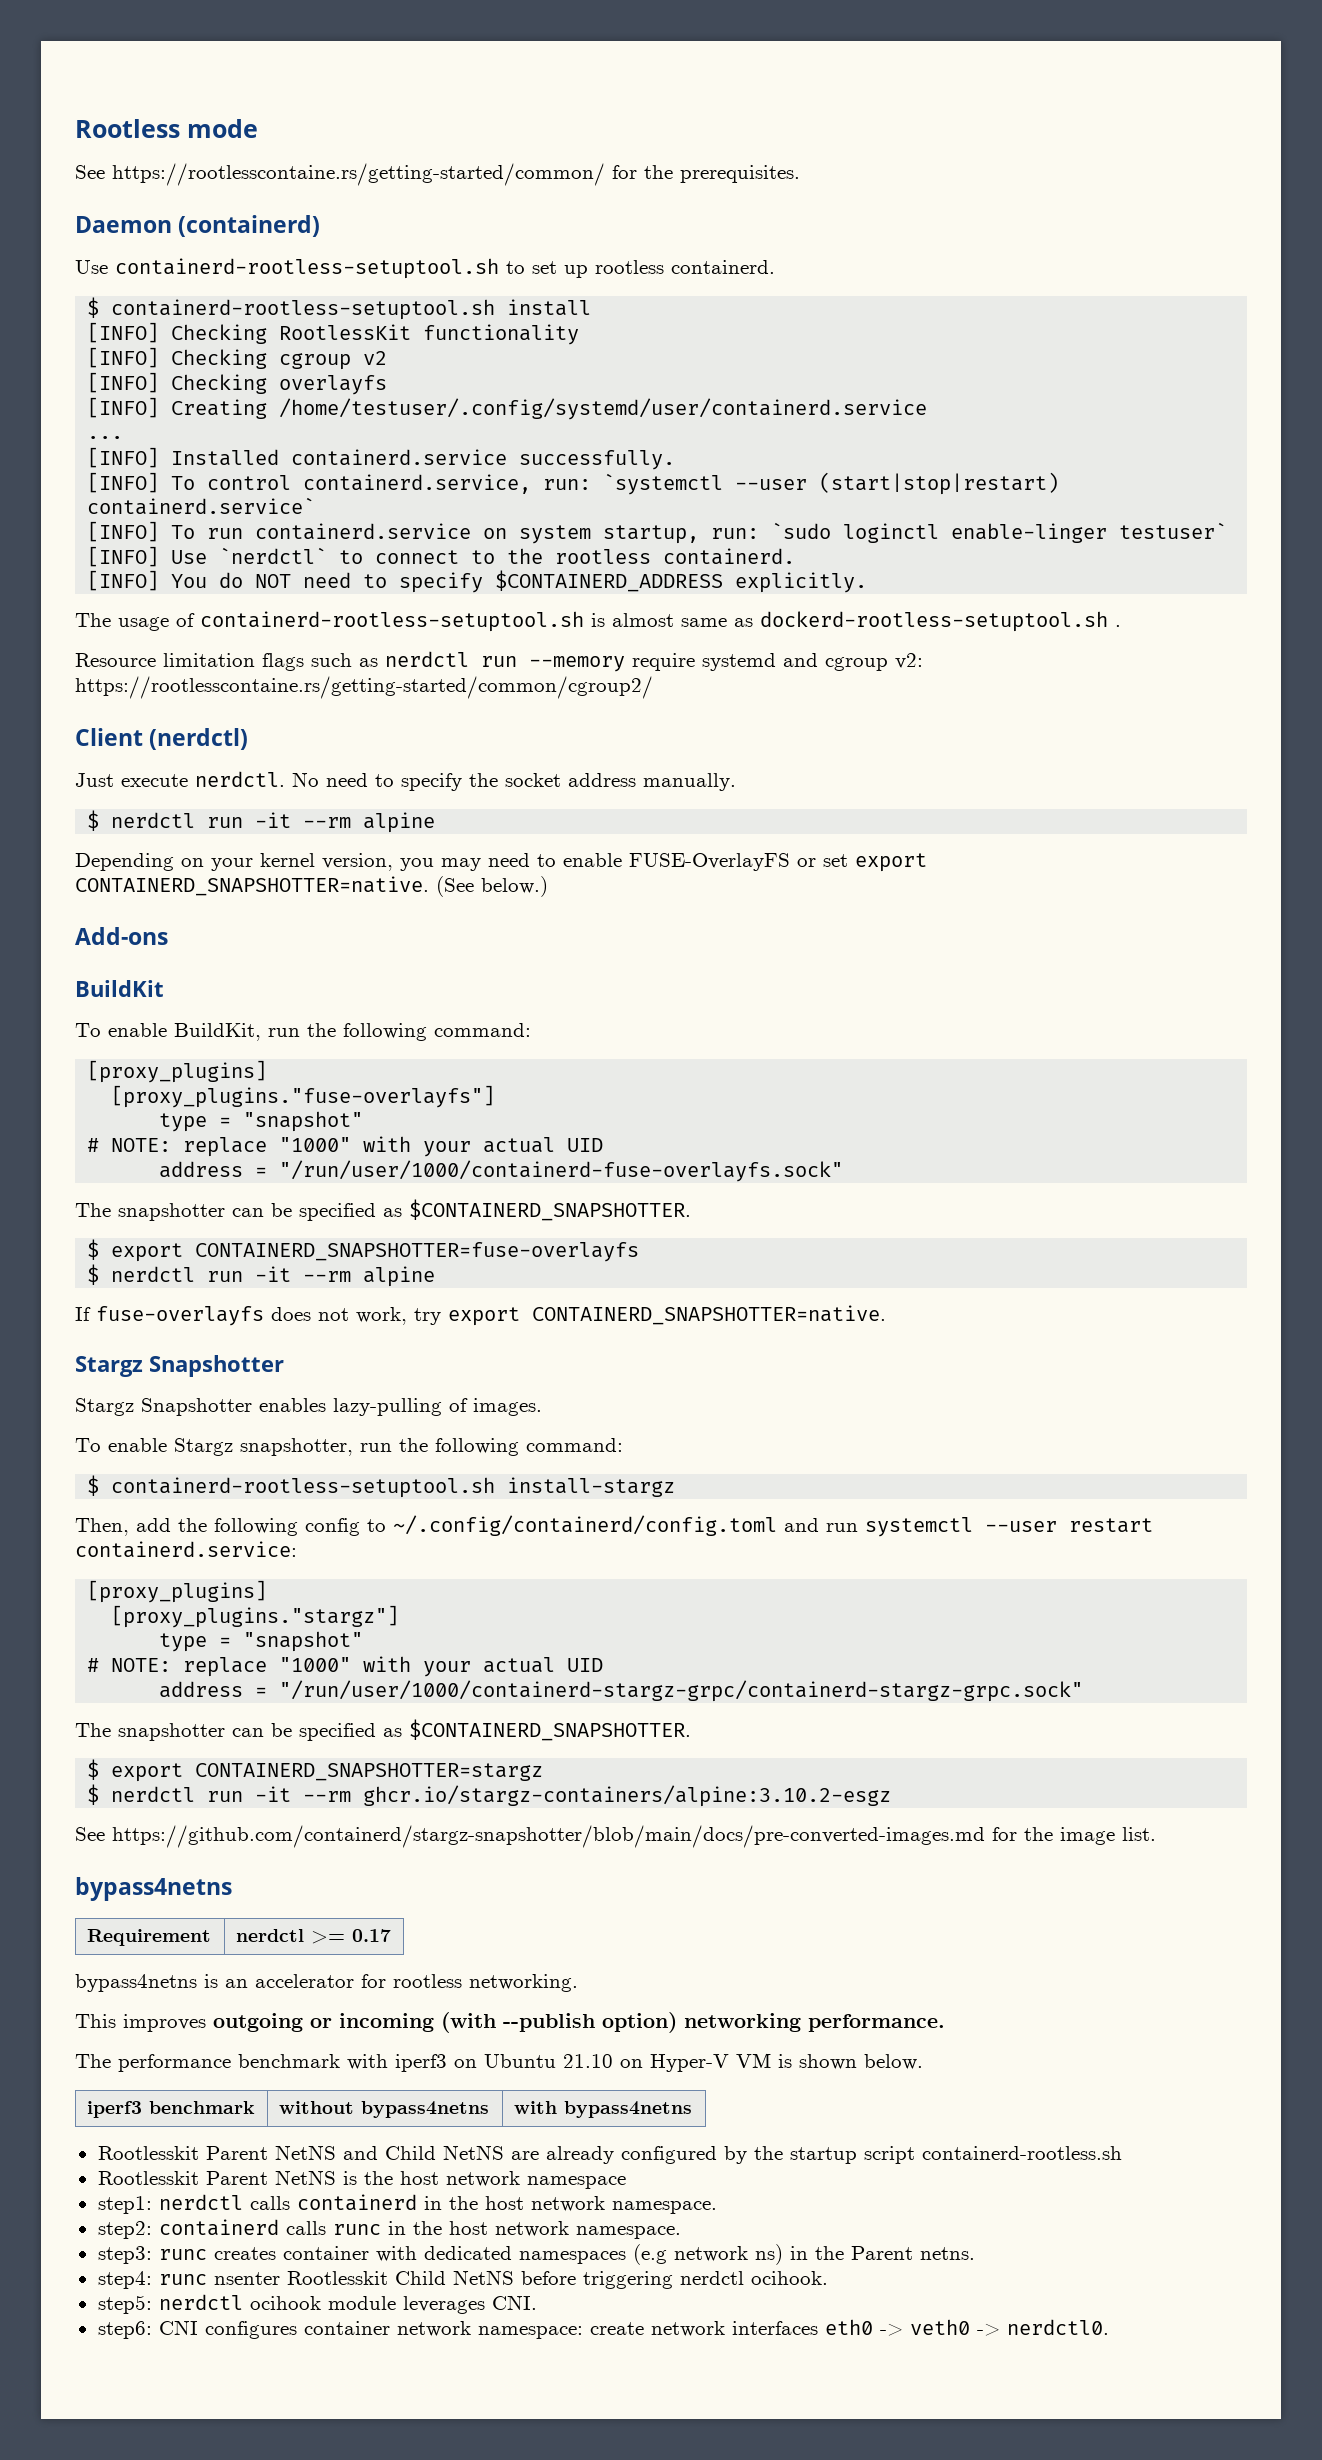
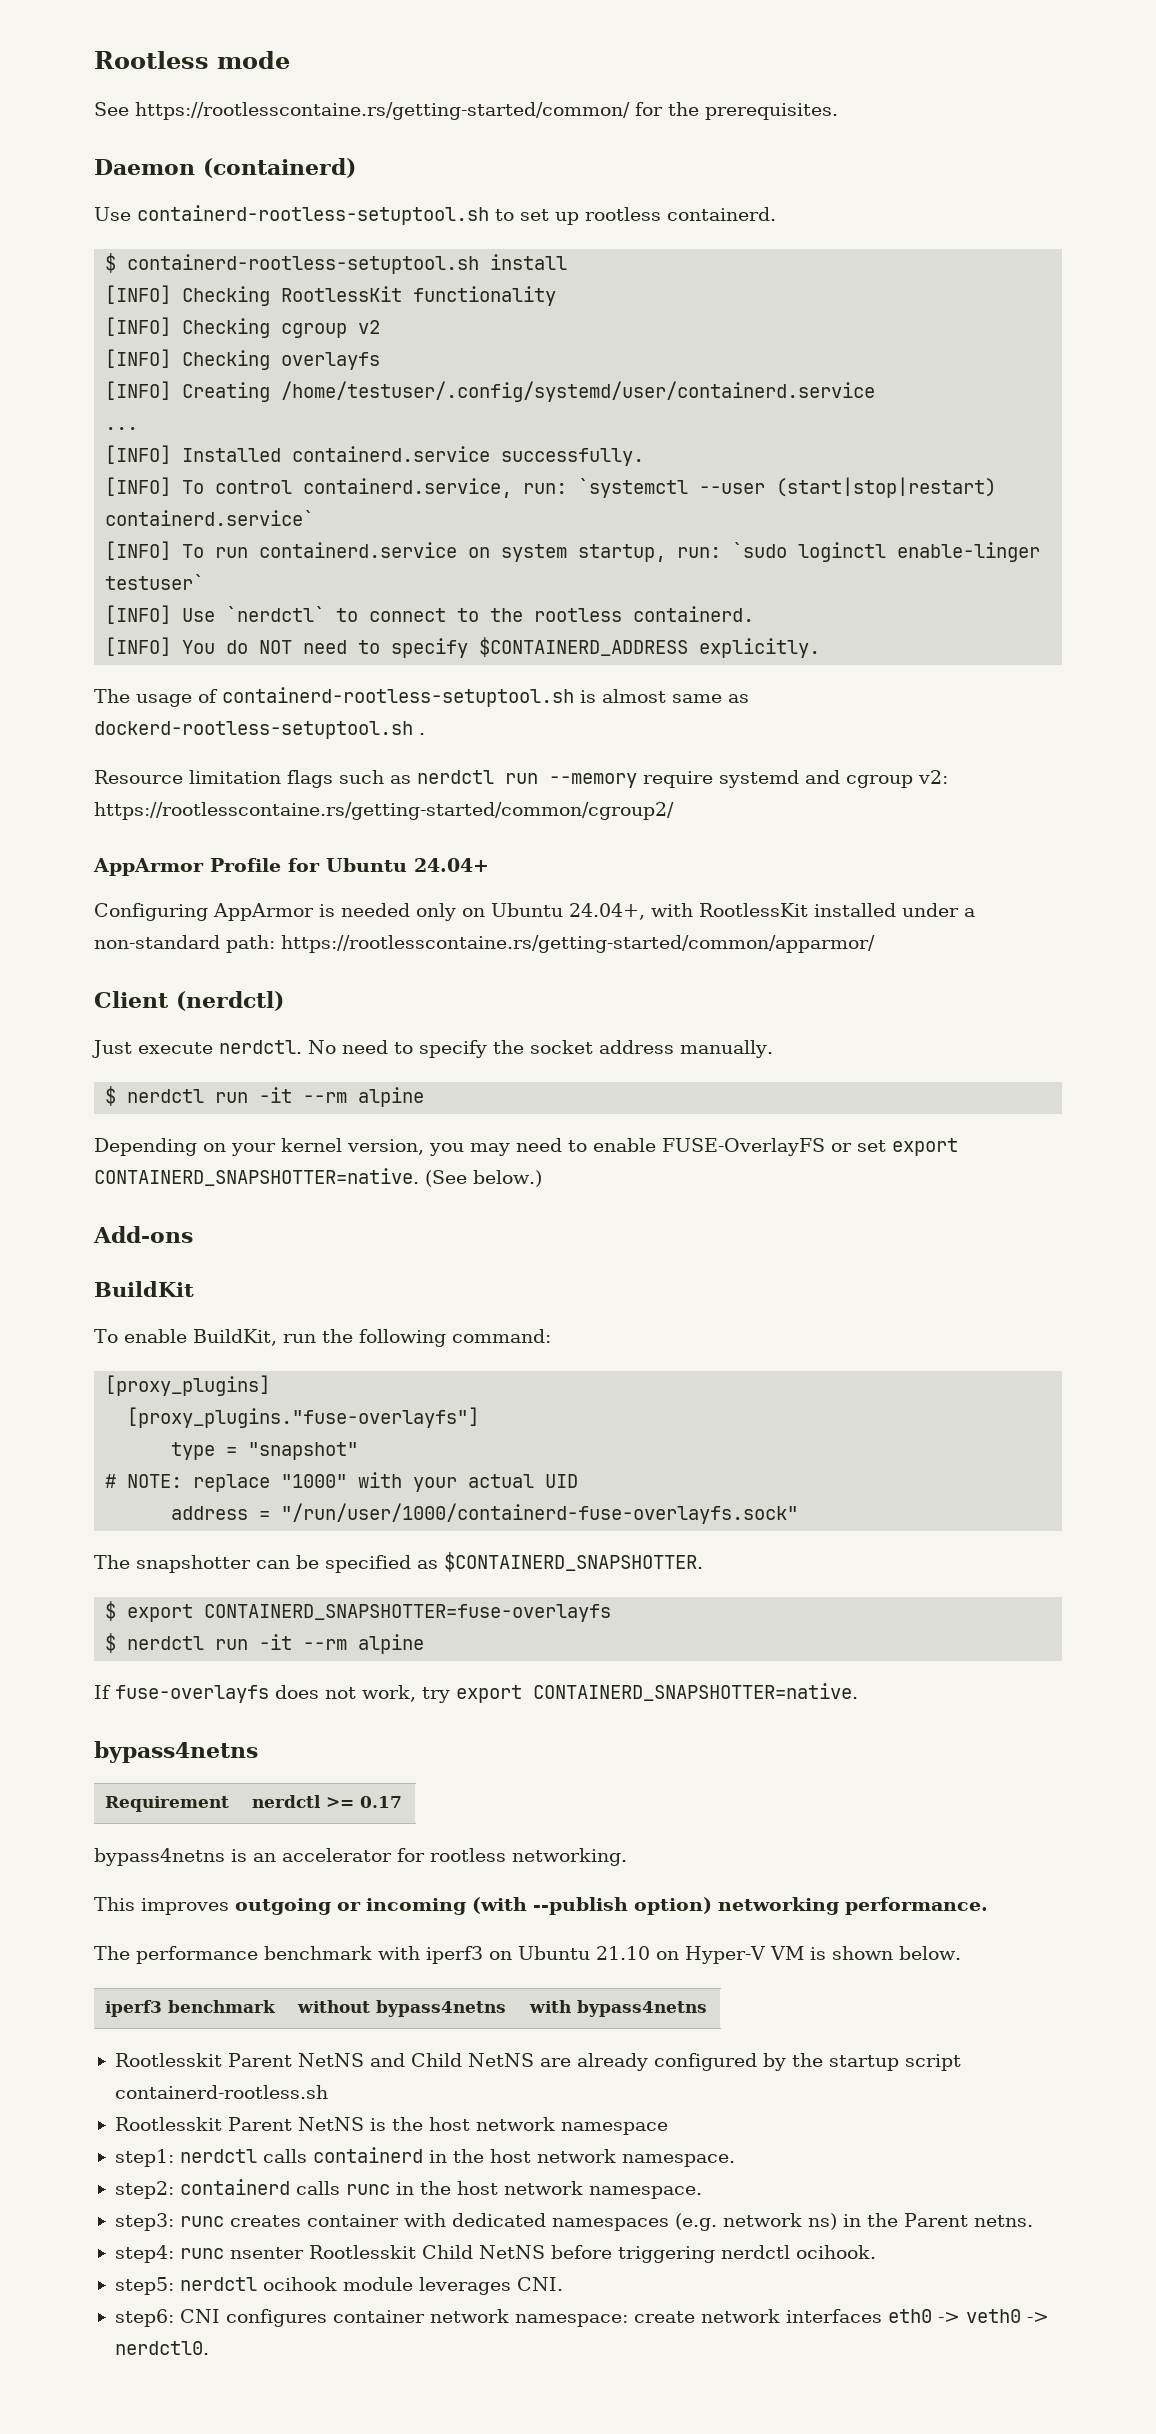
(653, 687) none -> [93,858,489,876] [94,903,975,921] [94,935,875,953] // AppArmor Profile for Ubuntu 24.04+ // Configuring AppArmor is needed only on Ubuntu 24.04+, with RootlessKit installed under a non-standard path: https://rootlesscontaine.rs/getting-started/common/apparmor/
[75,1355,284,1377] [75,1398,542,1416] [75,1438,623,1456] [87,1475,676,1498] [75,1515,1153,1537] [75,1541,297,1558] [87,1580,268,1603] [111,1605,400,1628] [159,1631,364,1652] [87,1656,604,1677] [159,1680,1084,1702] [75,1719,691,1741] [87,1759,544,1782] [87,1784,892,1807] [75,1825,1156,1848] // Stargz Snapshotter // Stargz Snapshotter enables lazy-pulling of images. // To enable Stargz snapshotter, run the following command: // $ containerd-rootless-setuptool.sh install-stargz // Then, add the following config to ~/.config/containerd/config.toml and run systemctl --user restart containerd.service: // [proxy_plugins] // [proxy_plugins."stargz"] // type = "snapshot" // # NOTE: replace "1000" with your actual UID // address = "/run/user/1000/containerd-stargz-grpc/containerd-stargz-grpc.sock" // The snapshotter can be specified as $CONTAINERD_SNAPSHOTTER. // $ export CONTAINERD_SNAPSHOTTER=stargz // $ nerdctl run -it --rm ghcr.io/stargz-containers/alpine:3.10.2-esgz // See https://github.com/containerd/stargz-snapshotter/blob/main/docs/pre-converted-images.md for the image list. -> (858, 1692) none
[632,2244,667,2265] (e.g -> [674,2213,717,2231] (e.g.

